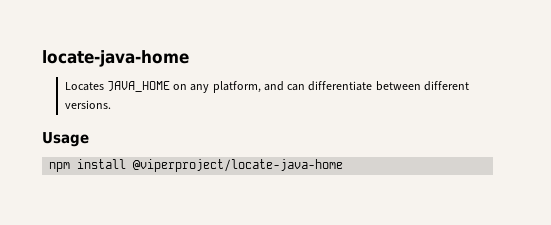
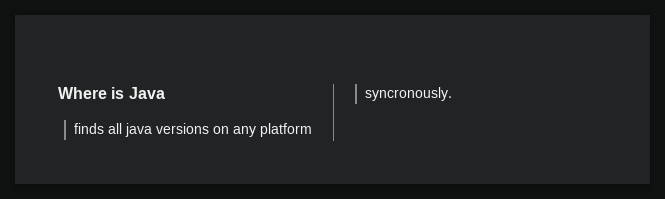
[42,50,189,67] [64,81,469,93] [64,100,111,109] [42,132,89,147] [49,159,344,172] locate-java-home // Locates JAVA_HOME on any platform, and can differentiate between different versions. // Usage // npm install @viperproject/locate-java-home -> [58,87,165,99] [73,123,312,137] [364,87,452,101] Where is Java // finds all java versions on any platform syncronously.

